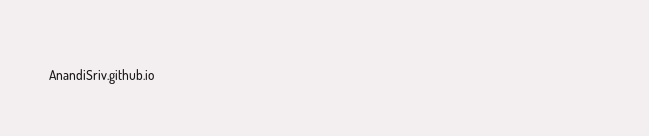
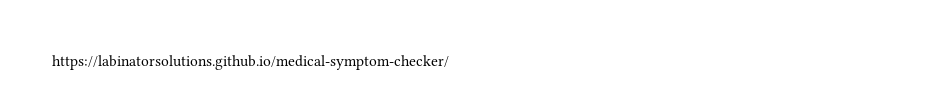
[49,69,154,84] AnandiSriv.github.io -> [52,55,449,70] https://labinatorsolutions.github.io/medical-symptom-checker/

